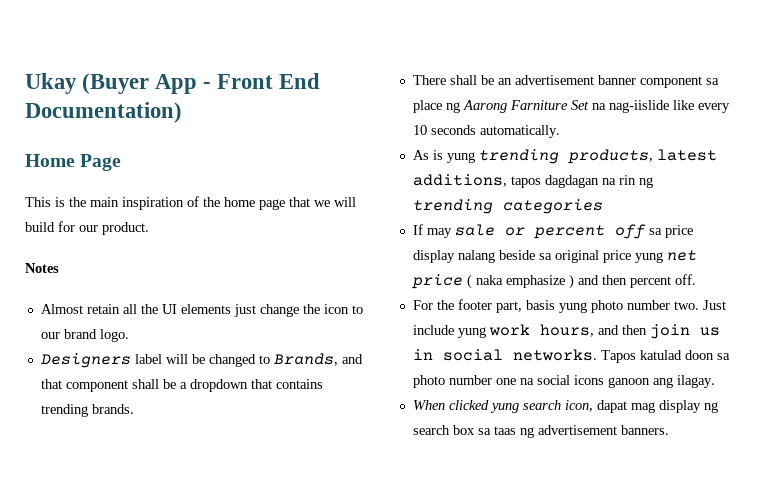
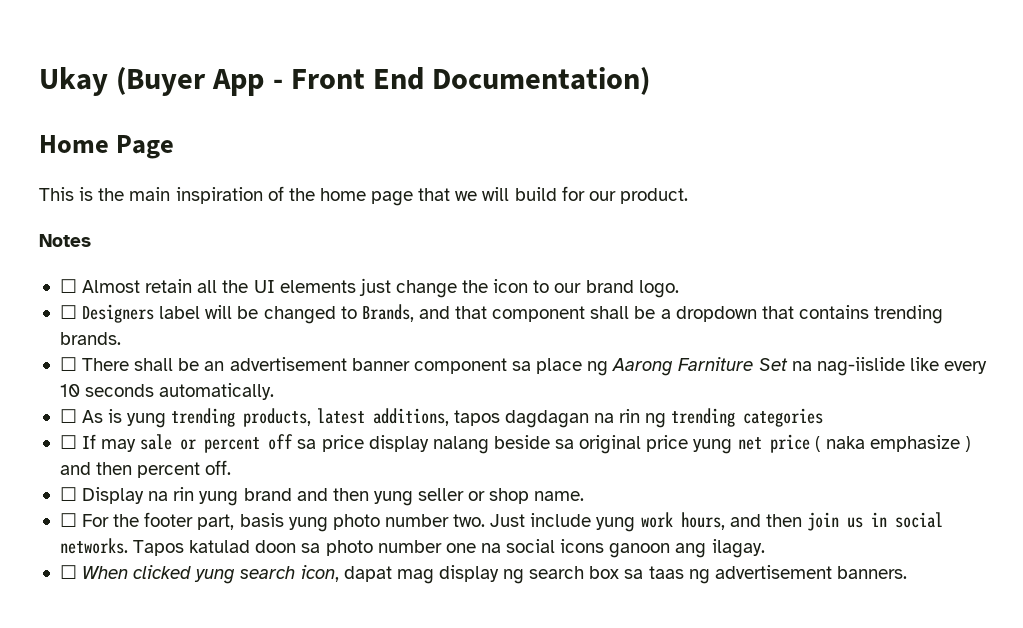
(59, 268) none -> [59,279,77,293] ☐
(129, 335) none -> [59,305,77,319] ☐
(134, 409) none -> [59,357,77,371] ☐
(560, 131) none -> [59,409,77,423] ☐
(603, 206) none -> [59,435,77,449] ☐
(696, 279) none -> [59,487,585,506] [59,513,77,527] ☐ Display na rin yung brand and then yung seller or shop name. // ☐
(715, 381) none -> [59,565,77,579] ☐

